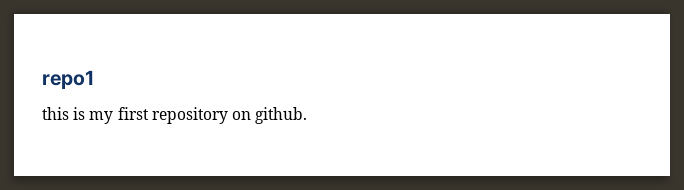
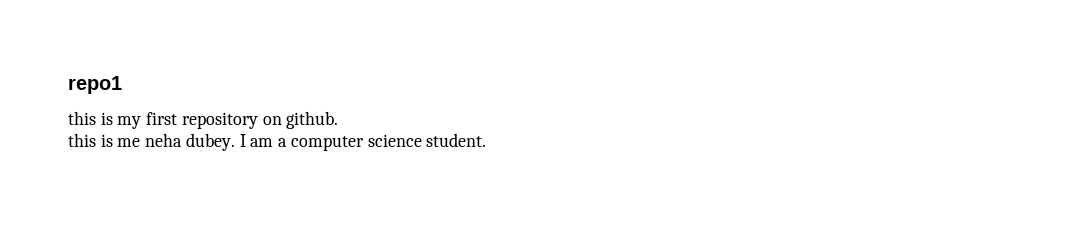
(308, 115) none -> [68,133,487,151] // this is me neha dubey. I am a computer science student.

